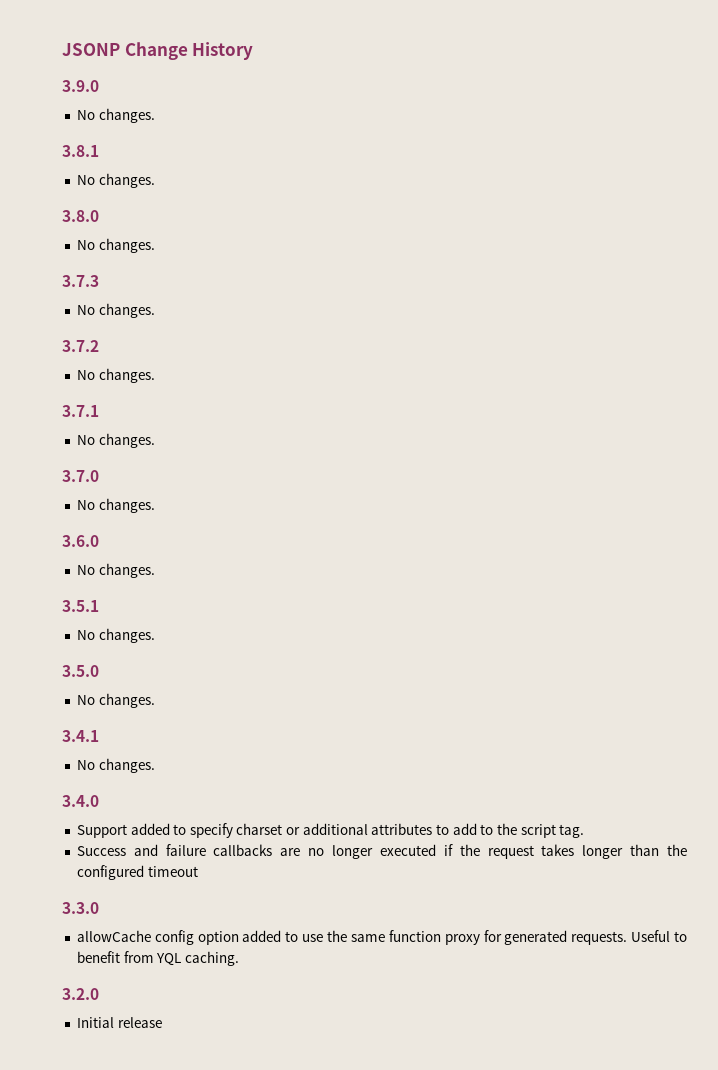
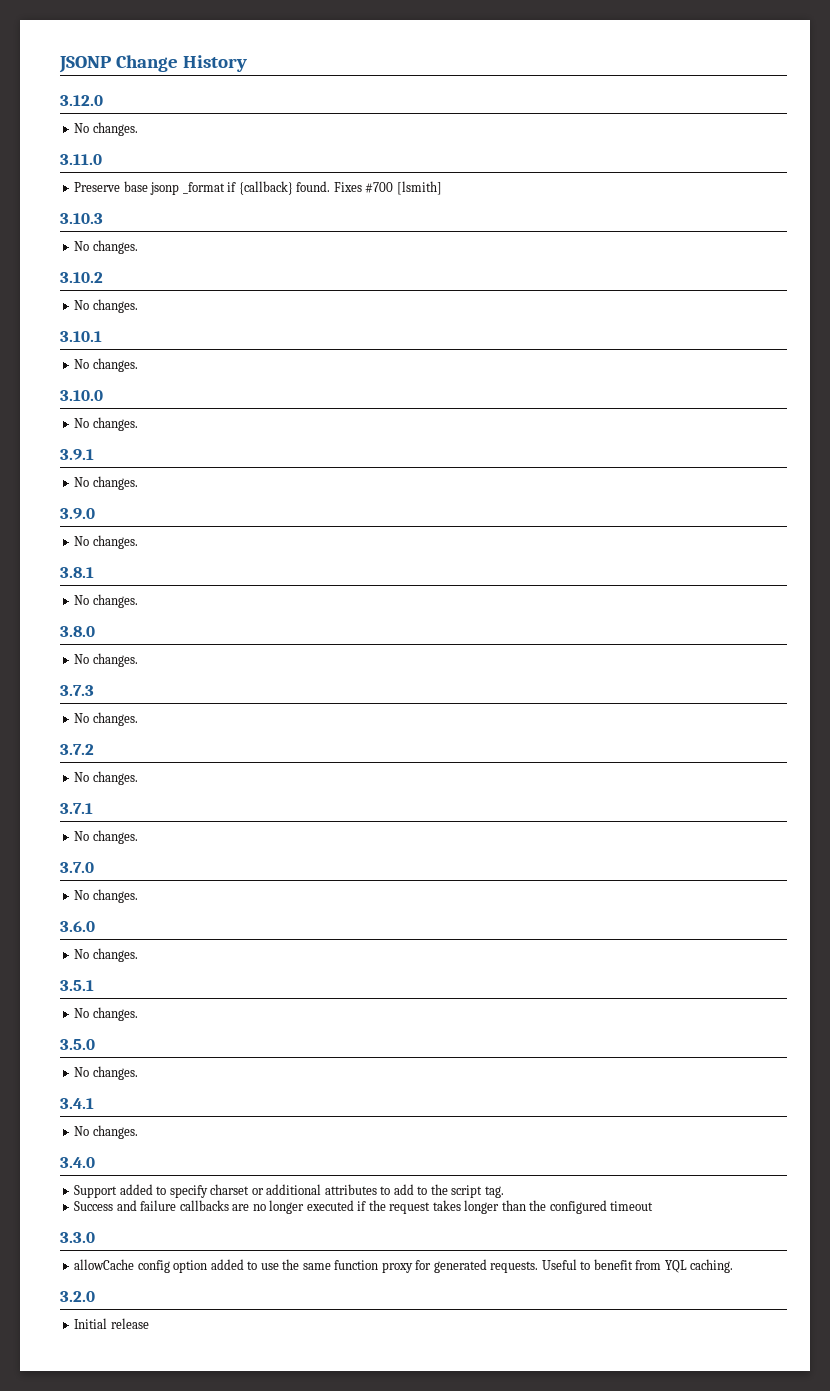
(254, 51) none -> [60,95,103,106] [74,122,138,136] [60,154,102,165] [74,181,442,195] [60,213,103,224] [74,240,138,254] [60,272,103,283] [74,299,138,313] [60,331,102,342] [74,358,138,372] [60,390,103,401] [74,417,138,431] [60,449,94,460] [74,476,138,490] // 3.12.0 // No changes. // 3.11.0 // Preserve base jsonp _format if {callback} found. Fixes #700 [lsmith] // 3.10.3 // No changes. // 3.10.2 // No changes. // 3.10.1 // No changes. // 3.10.0 // No changes. // 3.9.1 // No changes.

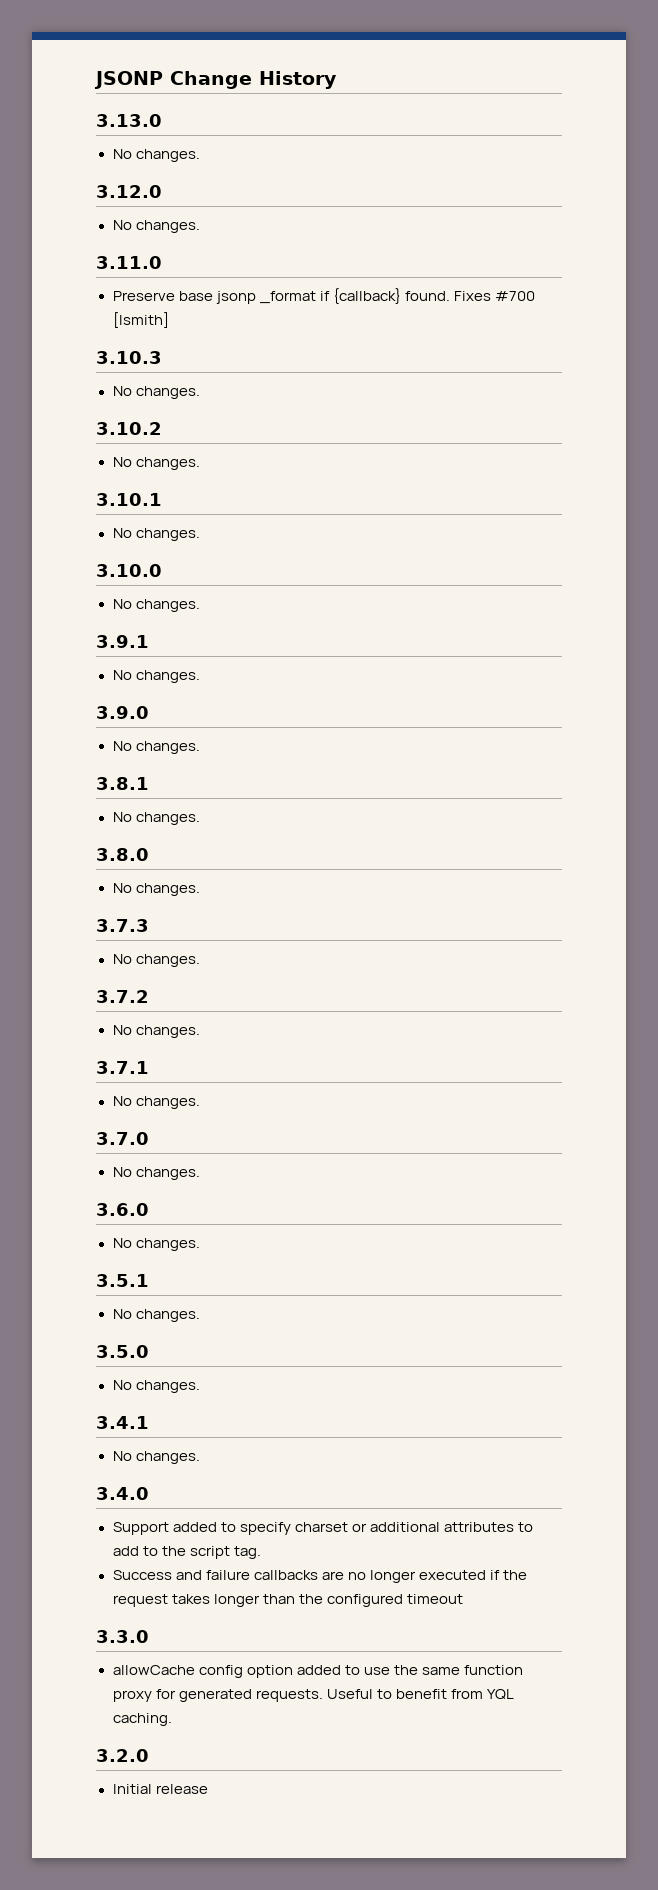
(247, 63) none -> [96,114,162,127] [112,149,200,162] // 3.13.0 // No changes.

